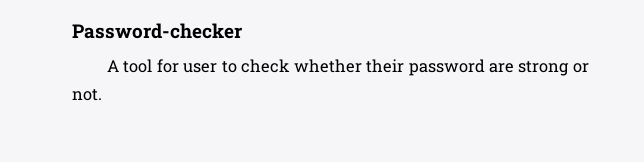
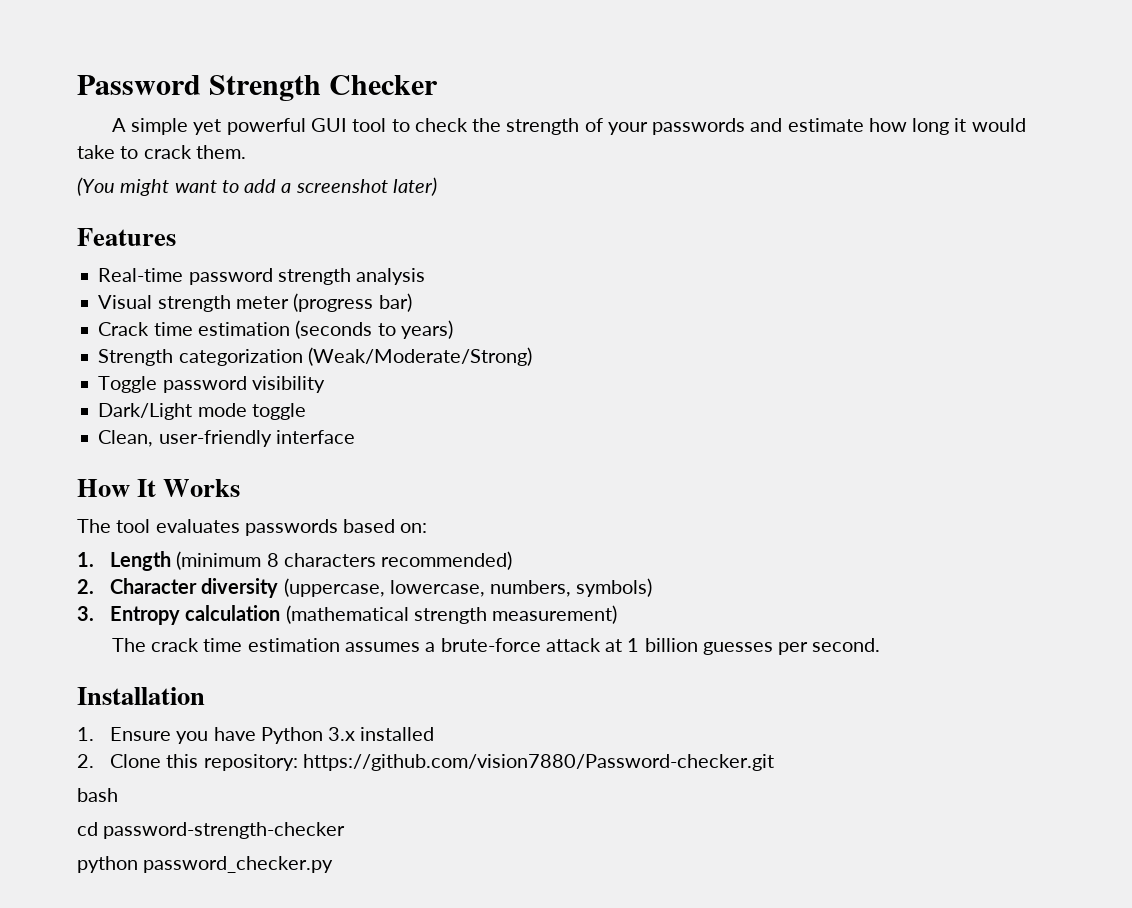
[72,23,242,39] [106,59,589,76] [72,89,102,101] Password-checker // A tool for user to check whether their password are strong or not. -> [77,75,439,101] [111,118,1026,135] [77,145,246,159] [77,177,437,196] [77,228,176,246] [98,268,426,285] [98,293,412,312] [98,320,453,339] [98,347,532,366] [98,376,325,393] [98,403,306,420] [98,430,355,447] [77,479,241,497] [77,519,428,536] [77,551,513,571] [77,578,653,598] [77,605,618,625] [111,638,881,655] [77,687,205,705] [77,727,435,744] [77,754,774,771] [77,788,118,802] [77,822,346,839] [77,856,334,873] Password Strength Checker // A simple yet powerful GUI tool to check the strength of your passwords and estimate how long it would take to crack them. // (You might want to add a screenshot later) // Features // Real-time password strength analysis // Visual strength meter (progress bar) // Crack time estimation (seconds to years) // Strength categorization (Weak/Moderate/Strong) // Toggle password visibility // Dark/Light mode toggle // Clean, user-friendly interface // How It Works // The tool evaluates passwords based on: // 1. Length (minimum 8 characters recommended) // 2. Character diversity (uppercase, lowercase, numbers, symbols) // 3. Entropy calculation (mathematical strength measurement) // The crack time estimation assumes a brute-force attack at 1 billion guesses per second. // Installation // 1. Ensure you have Python 3.x installed // 2. Clone this repository: https://github.com/vision7880/Password-checker.git // bash // cd password-strength-checker // python password_checker.py

